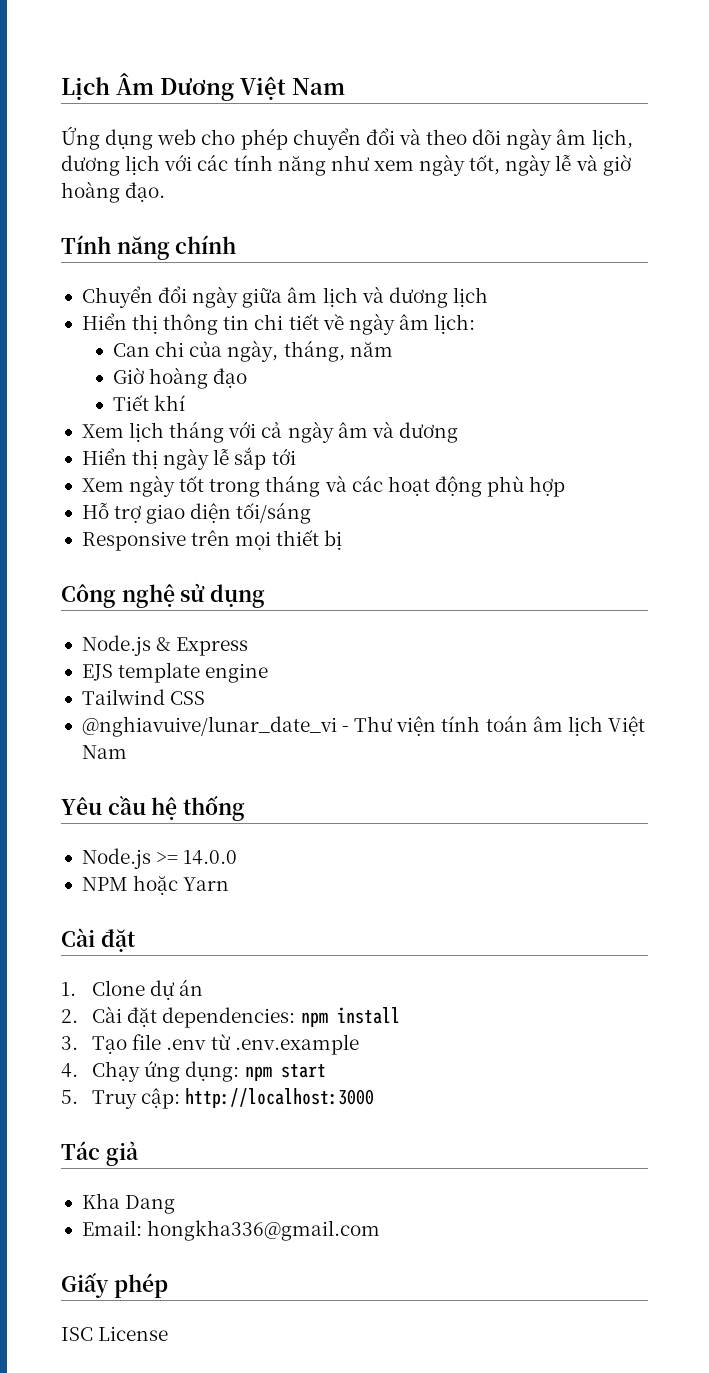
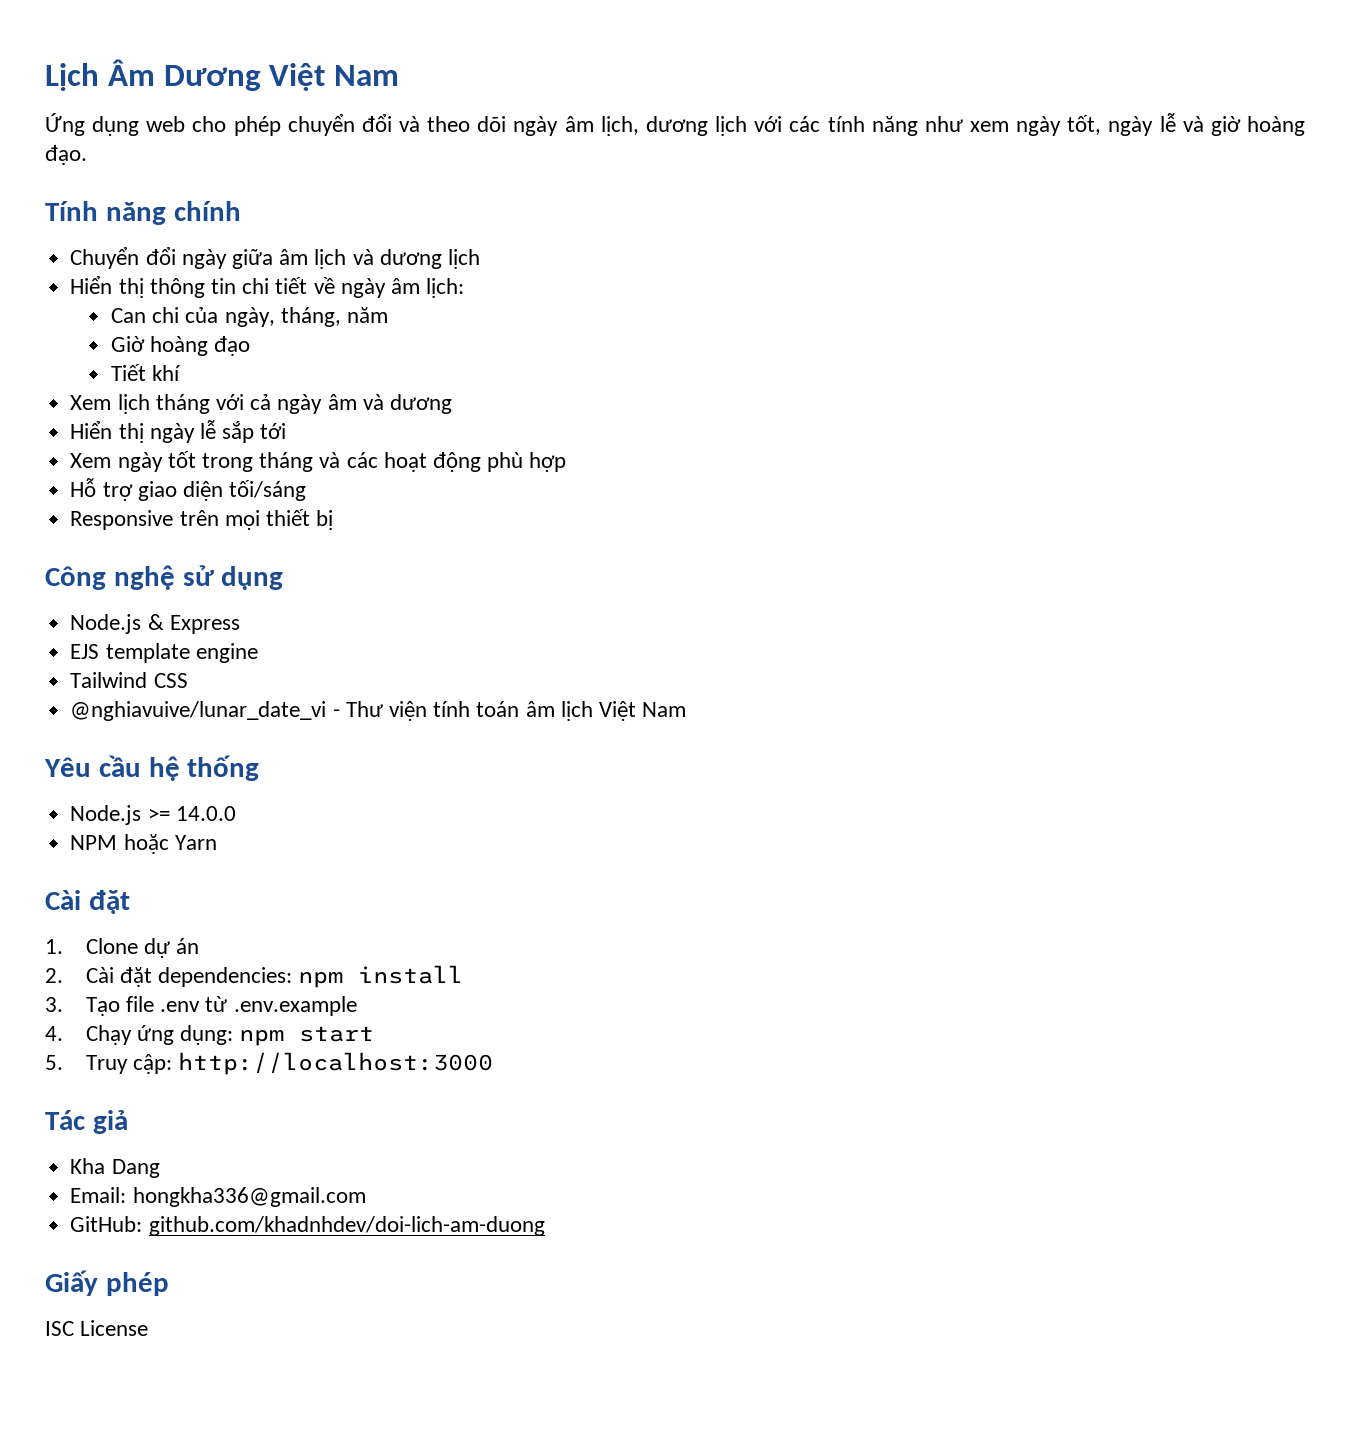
(381, 1230) none -> [70,1216,545,1236] // GitHub: github.com/khadnhdev/doi-lich-am-duong

